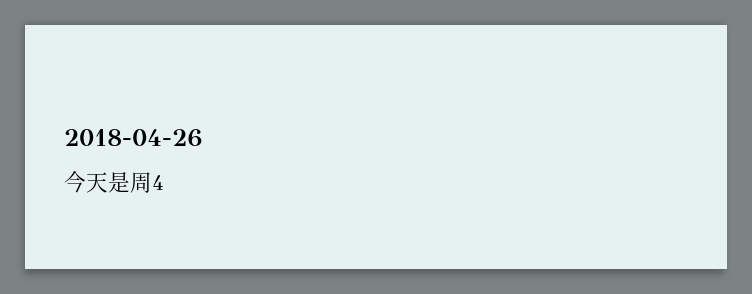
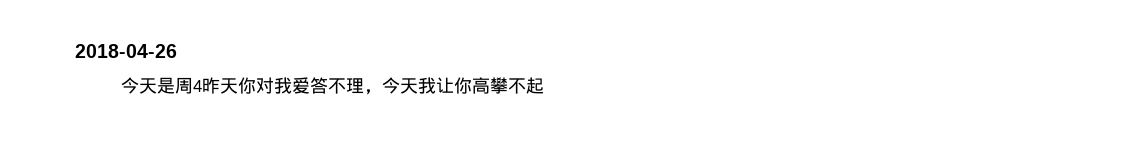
(164, 182) none -> [202,77,545,95] 昨天你对我爱答不理，今天我让你高攀不起

